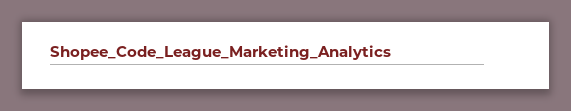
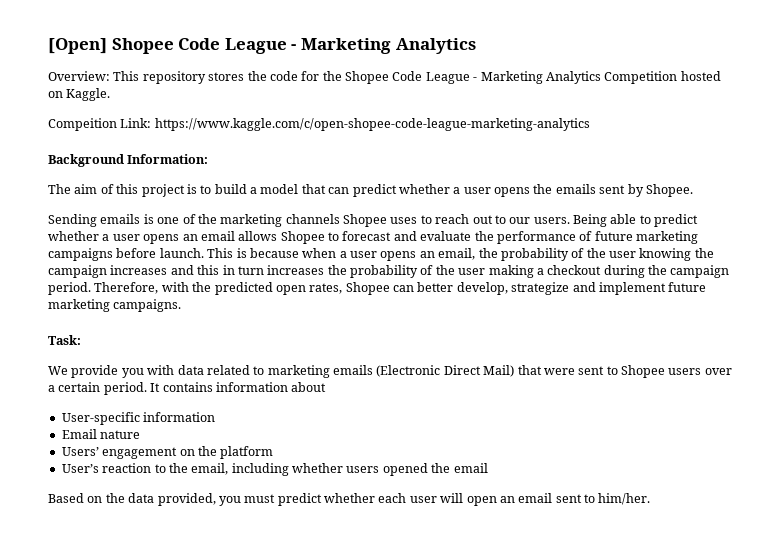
[50,45,391,60] Shopee_Code_League_Marketing_Analytics -> [48,38,476,54] [48,71,721,84] [48,88,111,101] [48,118,590,131] [48,154,209,167] [48,184,693,197] [48,214,699,227] [48,231,698,244] [48,248,714,261] [48,265,730,278] [48,282,707,295] [48,299,182,312] [48,335,81,345] [48,365,732,378] [48,382,327,395] [61,412,216,425] [61,429,141,439] [61,446,274,459] [61,463,488,476] [48,493,651,506] [Open] Shopee Code League - Marketing Analytics // Overview: This repository stores the code for the Shopee Code League - Marketing Analytics Competition hosted on Kaggle. // Compeition Link: https://www.kaggle.com/c/open-shopee-code-league-marketing-analytics // Background Information: // The aim of this project is to build a model that can predict whether a user opens the emails sent by Shopee. // Sending emails is one of the marketing channels Shopee uses to reach out to our users. Being able to predict whether a user opens an email allows Shopee to forecast and evaluate the performance of future marketing campaigns before launch. This is because when a user opens an email, the probability of the user knowing the campaign increases and this in turn increases the probability of the user making a checkout during the campaign period. Therefore, with the predicted open rates, Shopee can better develop, strategize and implement future marketing campaigns. // Task: // We provide you with data related to marketing emails (Electronic Direct Mail) that were sent to Shopee users over a certain period. It contains information about // User-specific information // Email nature // Users’ engagement on the platform // User’s reaction to the email, including whether users opened the email // Based on the data provided, you must predict whether each user will open an email sent to him/her.

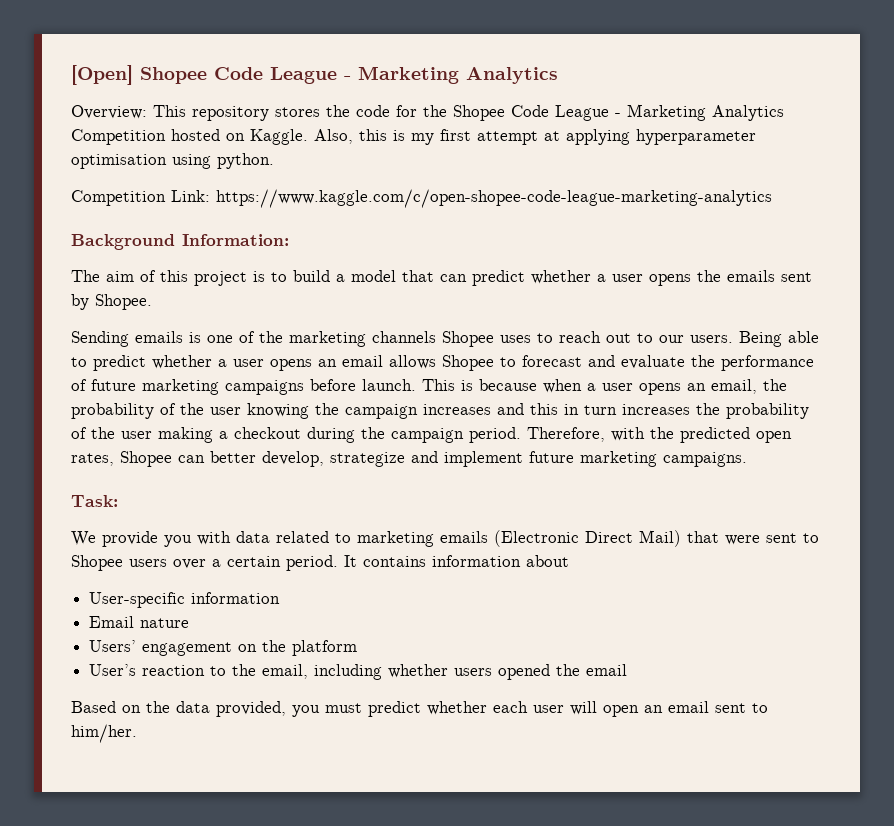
[48,118,117,131] // Compeition -> [314,129,756,145] [71,153,274,169] [71,190,166,206] Also, this is my first attempt at applying hyperparameter optimisation using python. // Competition

